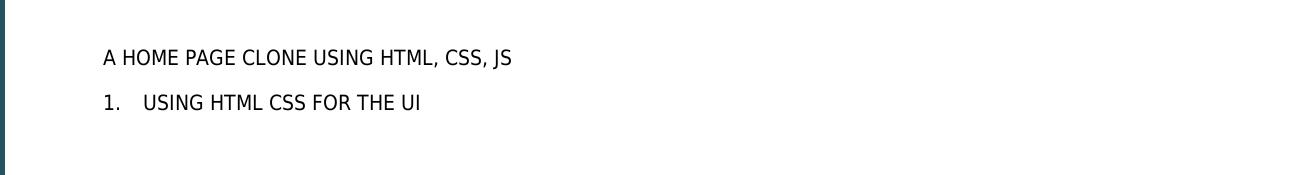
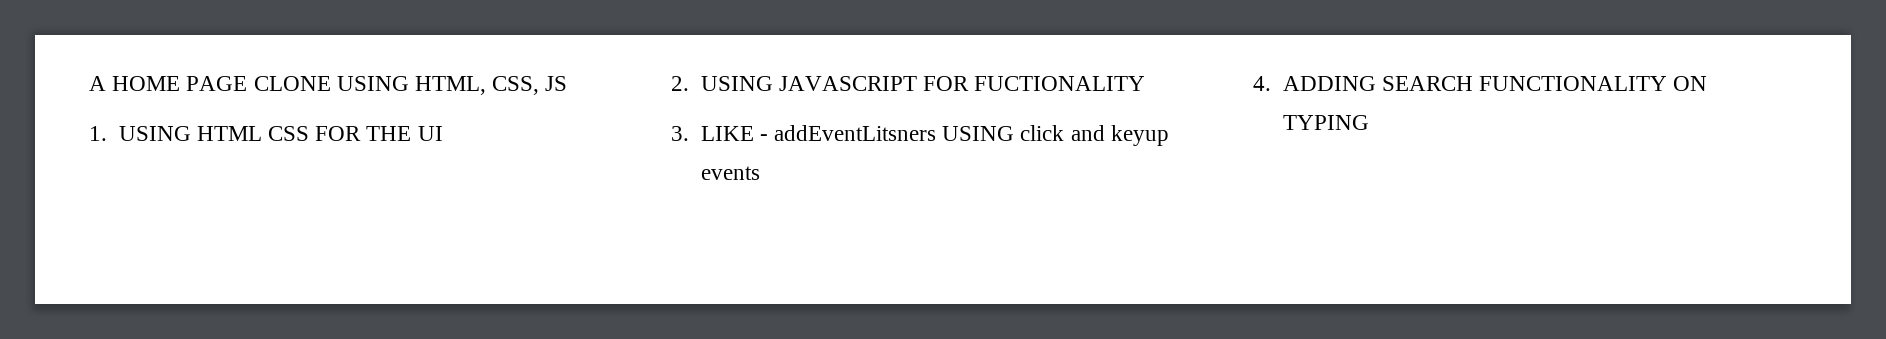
(421, 102) none -> [671,76,1146,91] [671,125,1169,146] [700,166,760,180] [1253,76,1708,91] [1282,115,1369,130] // 2. USING JAVASCRIPT FOR FUCTIONALITY // 3. LIKE - addEventLitsners USING click and keyup events // 4. ADDING SEARCH FUNCTIONALITY ON TYPING

